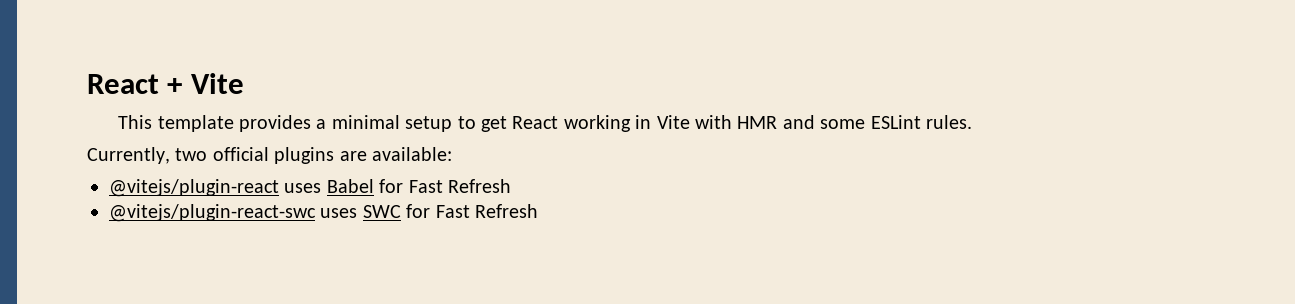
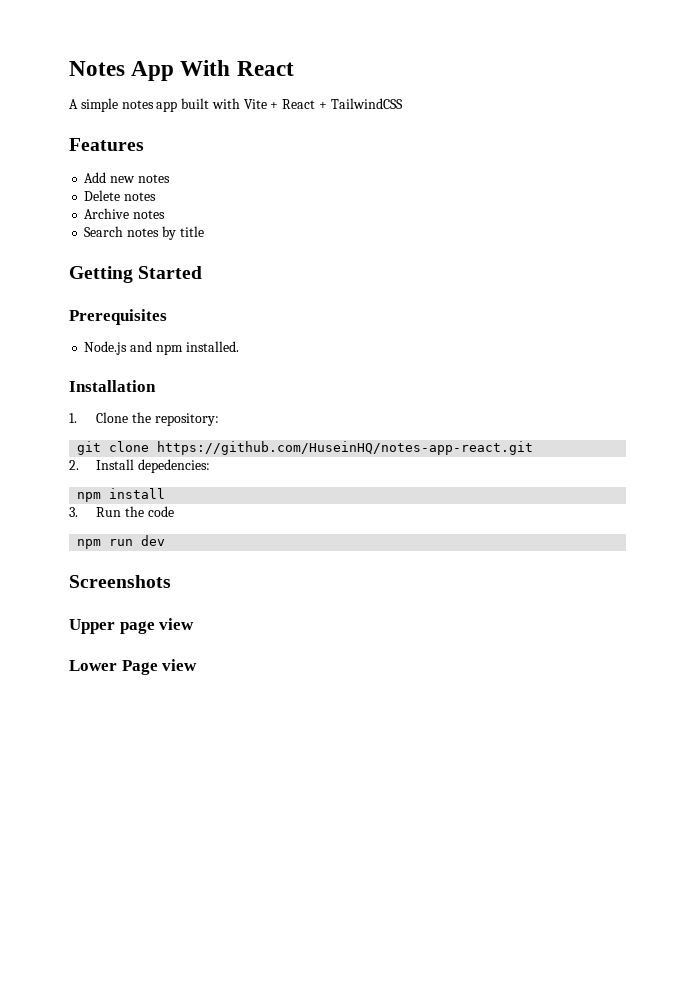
[87,73,244,94] [118,115,972,132] [87,147,452,164] [109,179,511,197] [109,204,538,222] React + Vite // This template provides a minimal setup to get React working in Vite with HMR and some ESLint rules. // Currently, two official plugins are available: // @vitejs/plugin-react uses Babel for Fast Refresh // @vitejs/plugin-react-swc uses SWC for Fast Refresh -> [69,60,294,81] [69,98,403,112] [69,138,144,151] [84,172,170,183] [84,190,157,201] [84,208,166,219] [84,226,204,240] [69,266,203,283] [69,309,167,325] [84,341,239,355] [69,380,156,392] [69,412,219,426] [77,441,534,455] [69,459,210,473] [77,488,166,502] [69,506,174,517] [77,535,166,549] [69,575,171,588] [69,618,195,634] [69,659,198,675] Notes App With React // A simple notes app built with Vite + React + TailwindCSS // Features // Add new notes // Delete notes // Archive notes // Search notes by title // Getting Started // Prerequisites // Node.js and npm installed. // Installation // 1. Clone the repository: // git clone https://github.com/HuseinHQ/notes-app-react.git // 2. Install depedencies: // npm install // 3. Run the code // npm run dev // Screenshots // Upper page view // Lower Page view

